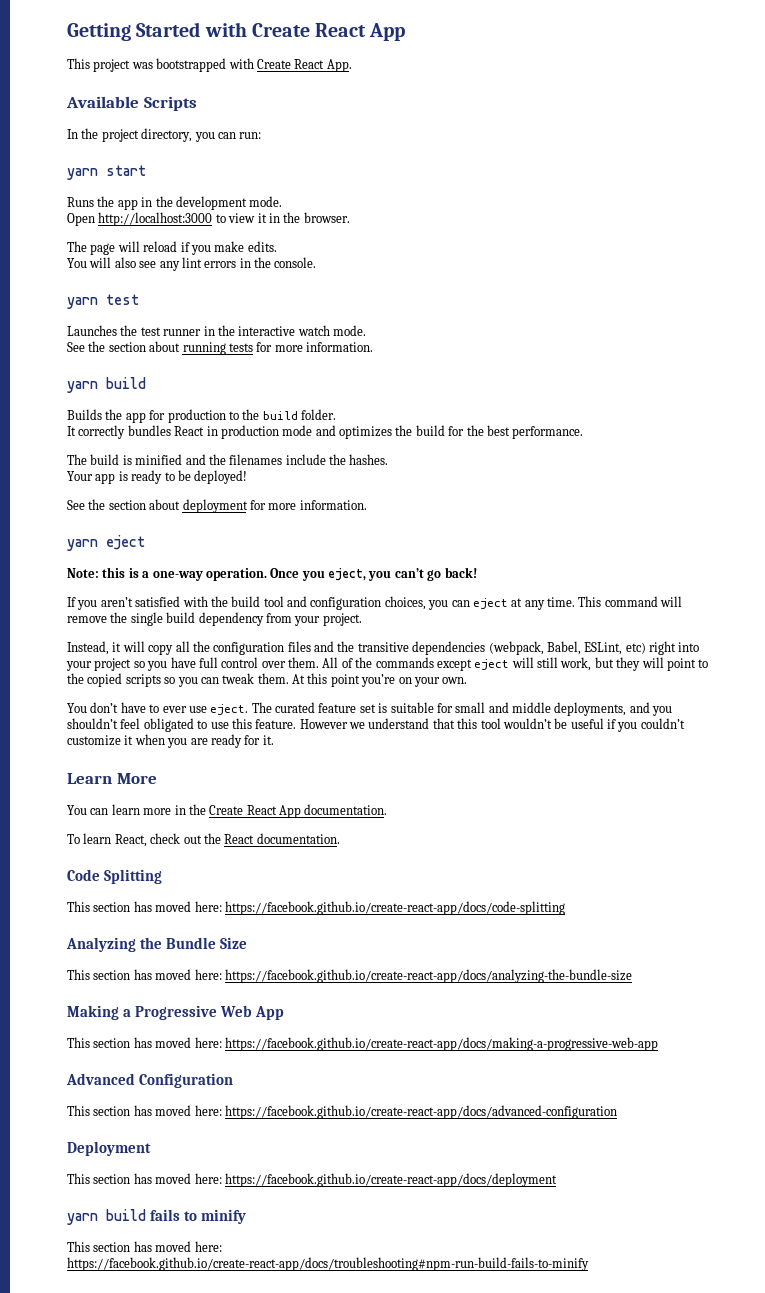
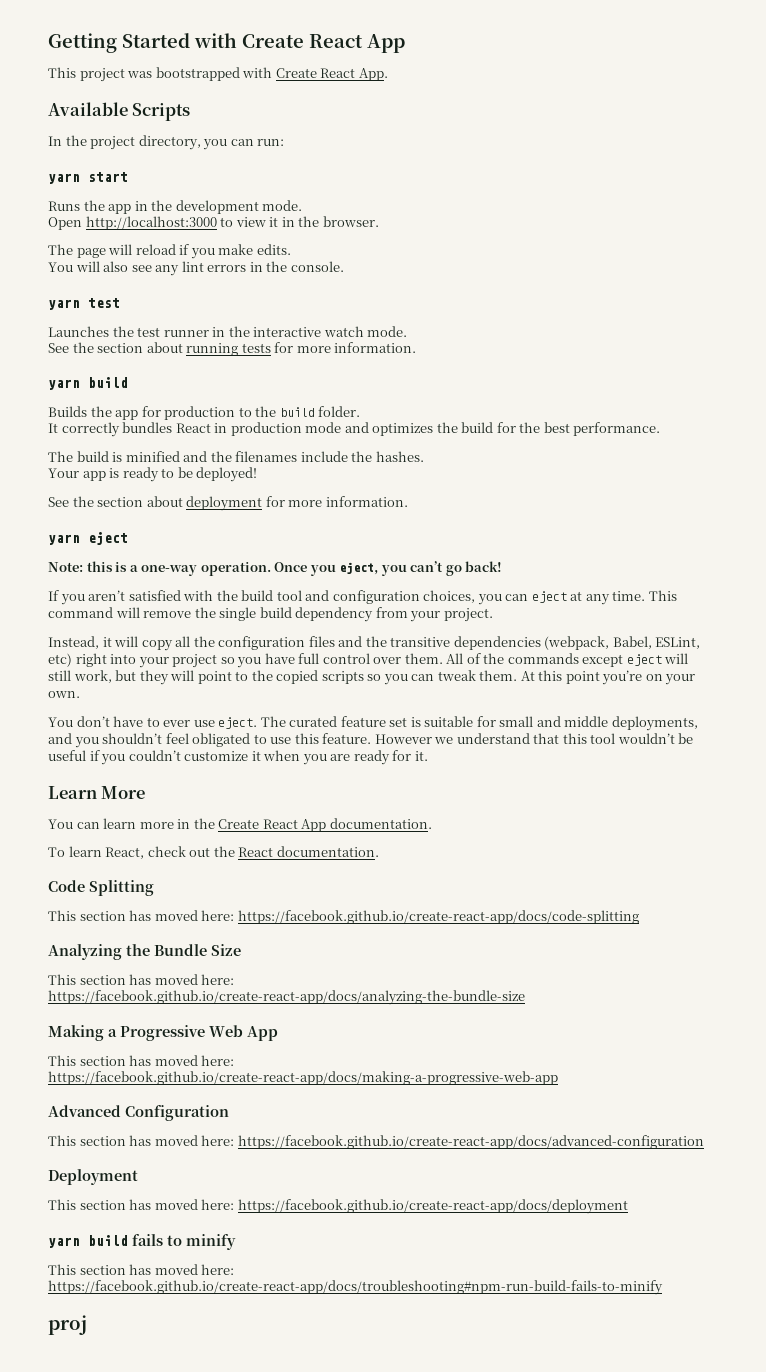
(589, 1264) none -> [48,1315,87,1335] // proj

